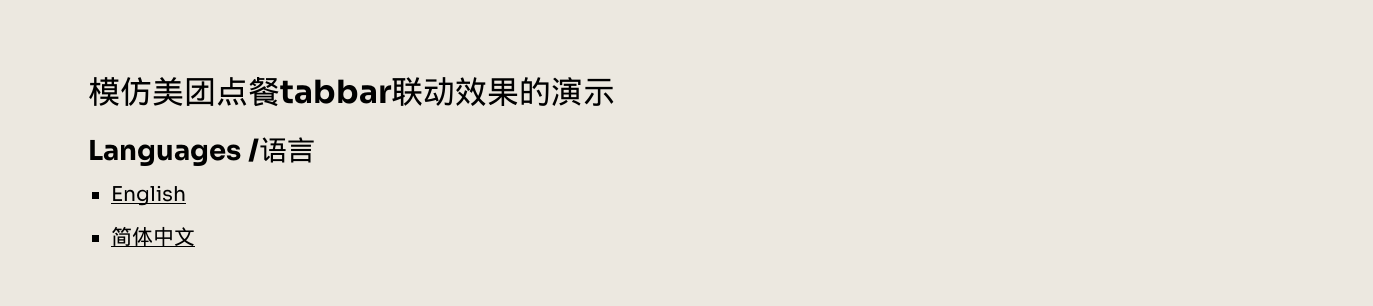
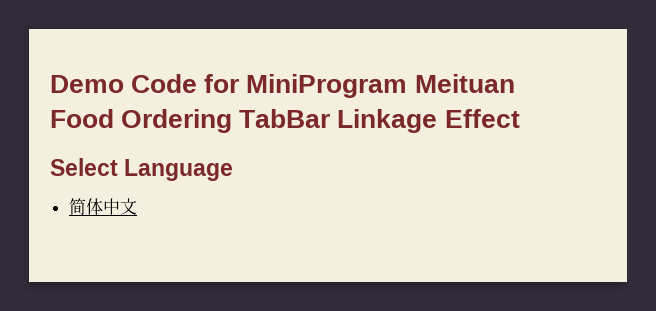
[88,77,615,107] [88,137,316,166] [110,185,186,206] 模仿美团点餐tabbar联动效果的演示 // Languages /语言 // English -> [50,74,515,98] [50,109,520,133] [50,158,234,181] Demo Code for MiniProgram Meituan Food Ordering TabBar Linkage Effect // Select Language

